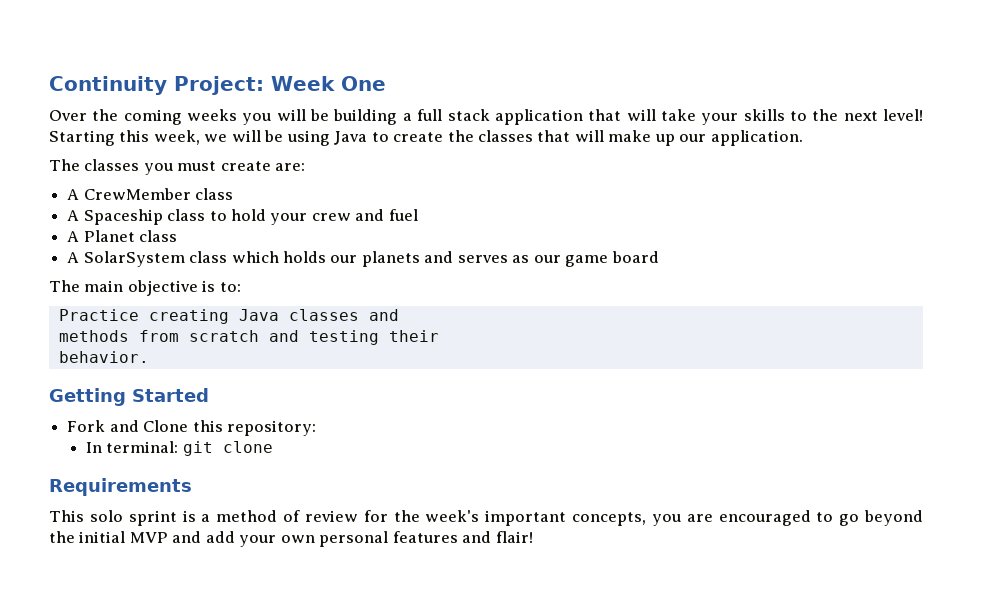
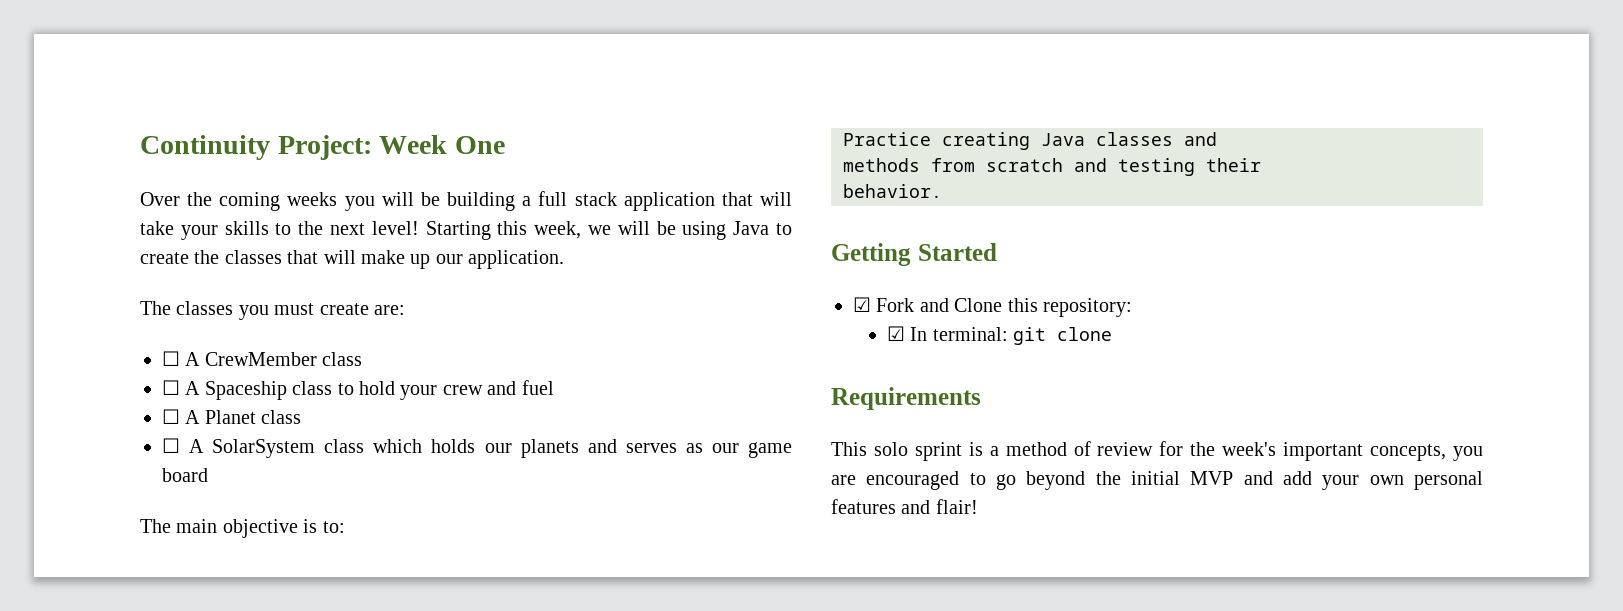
(306, 167) none -> [162,351,180,366] ☐
(234, 194) none -> [162,380,180,395] ☐
(418, 215) none -> [162,409,180,424] ☐
(178, 236) none -> [162,438,180,453] ☐
(209, 395) none -> [853,297,871,312] ☑
(316, 428) none -> [886,326,905,341] ☑

